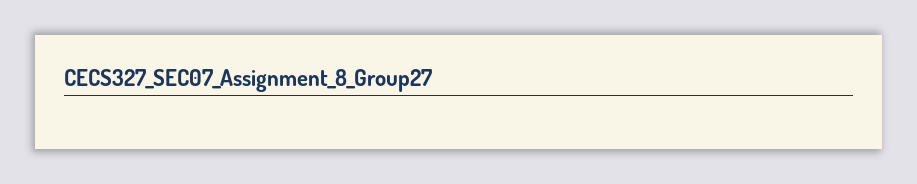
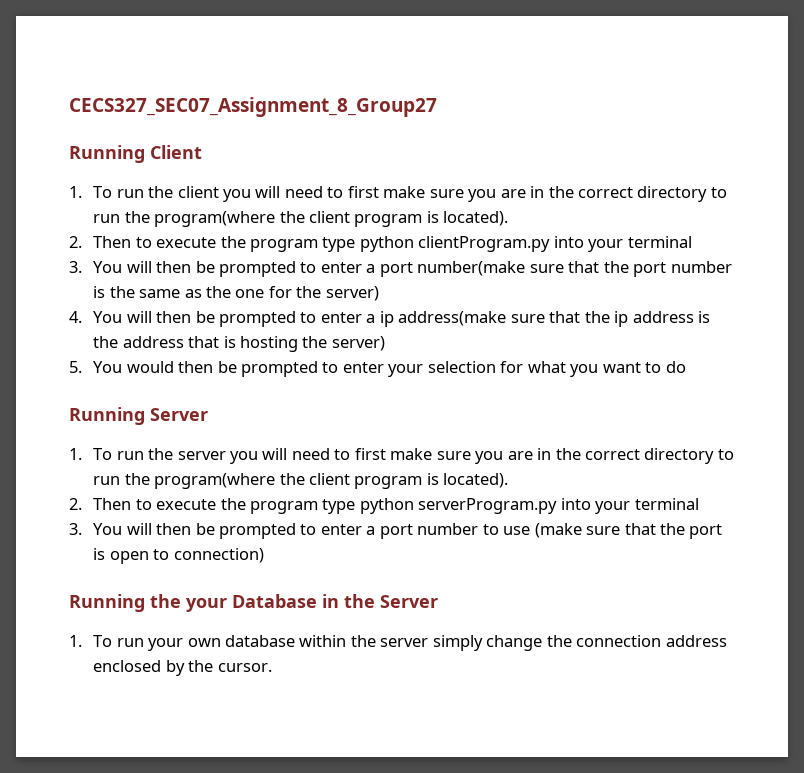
(432, 80) none -> [69,145,202,163] [69,186,727,202] [93,211,509,227] [69,236,692,252] [69,261,732,277] [93,286,379,301] [69,311,711,327] [93,336,385,352] [69,361,686,377] [69,407,208,425] [69,448,734,464] [93,473,509,489] [69,498,699,514] [69,523,723,539] [93,548,264,564] [69,594,438,612] [69,635,727,651] [93,660,272,676] // Running Client // 1. To run the client you will need to first make sure you are in the correct directory to run the program(where the client program is located). // 2. Then to execute the program type python clientProgram.py into your terminal // 3. You will then be prompted to enter a port number(make sure that the port number is the same as the one for the server) // 4. You will then be prompted to enter a ip address(make sure that the ip address is the address that is hosting the server) // 5. You would then be prompted to enter your selection for what you want to do // Running Server // 1. To run the server you will need to first make sure you are in the correct directory to run the program(where the client program is located). // 2. Then to execute the program type python serverProgram.py into your terminal // 3. You will then be prompted to enter a port number to use (make sure that the port is open to connection) // Running the your Database in the Server // 1. To run your own database within the server simply change the connection address enclosed by the cursor.

